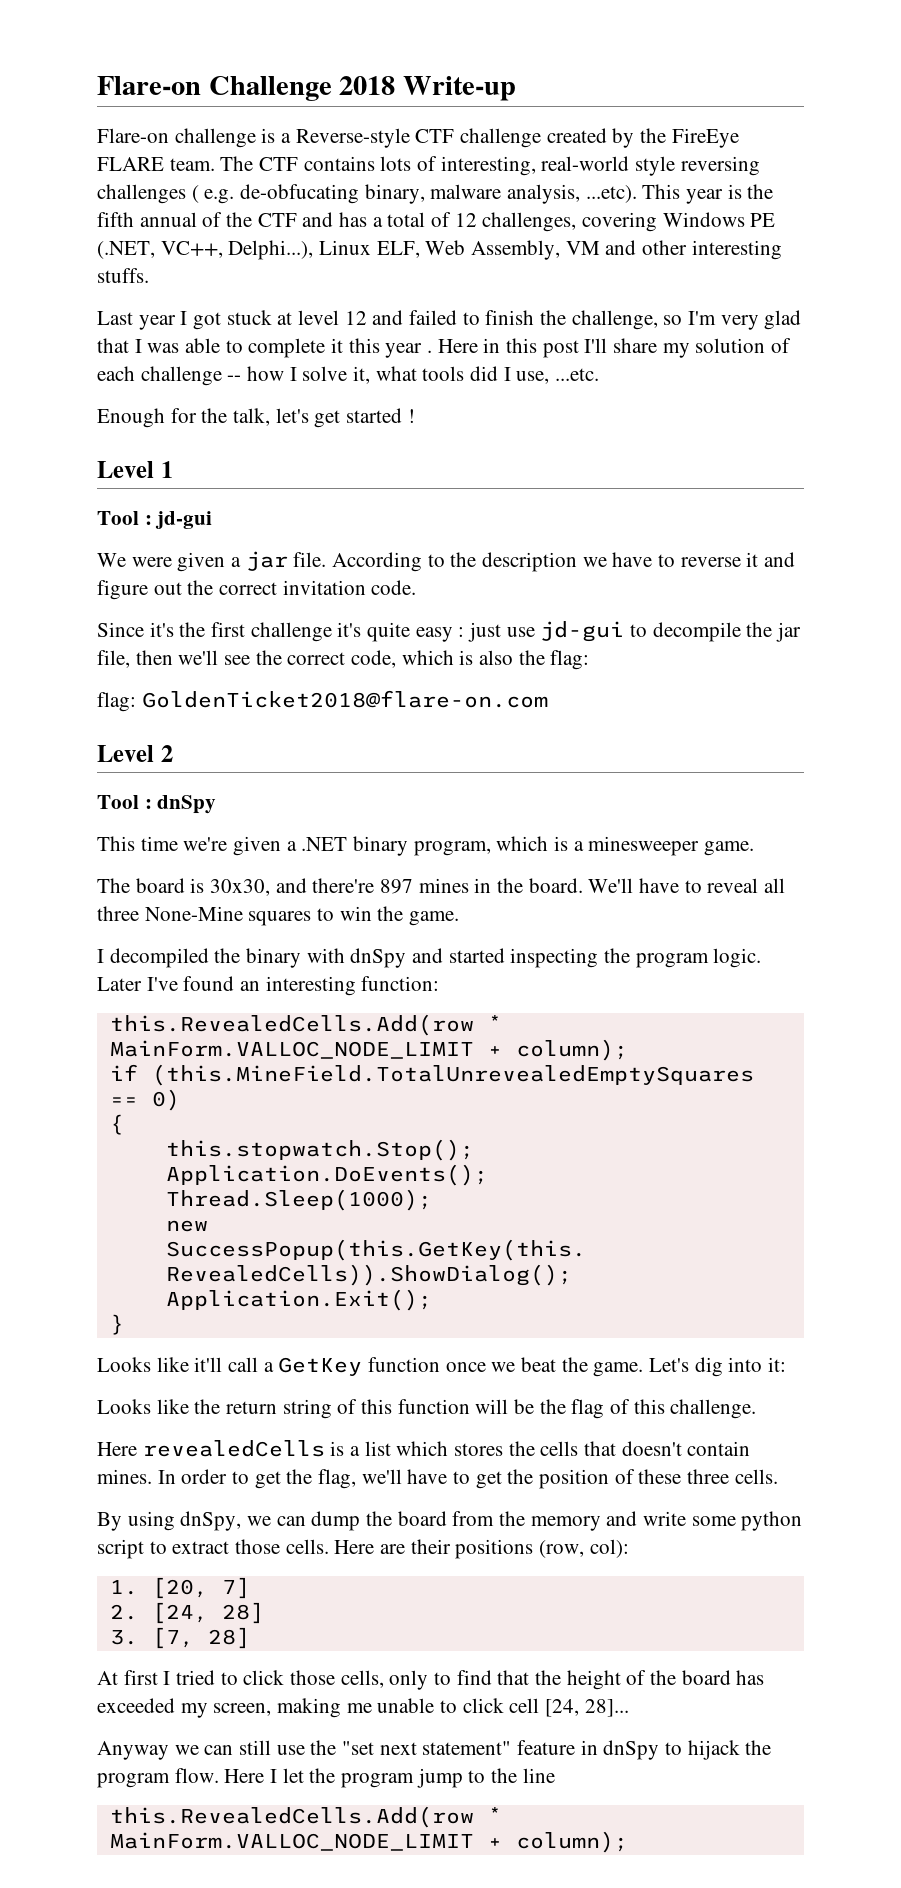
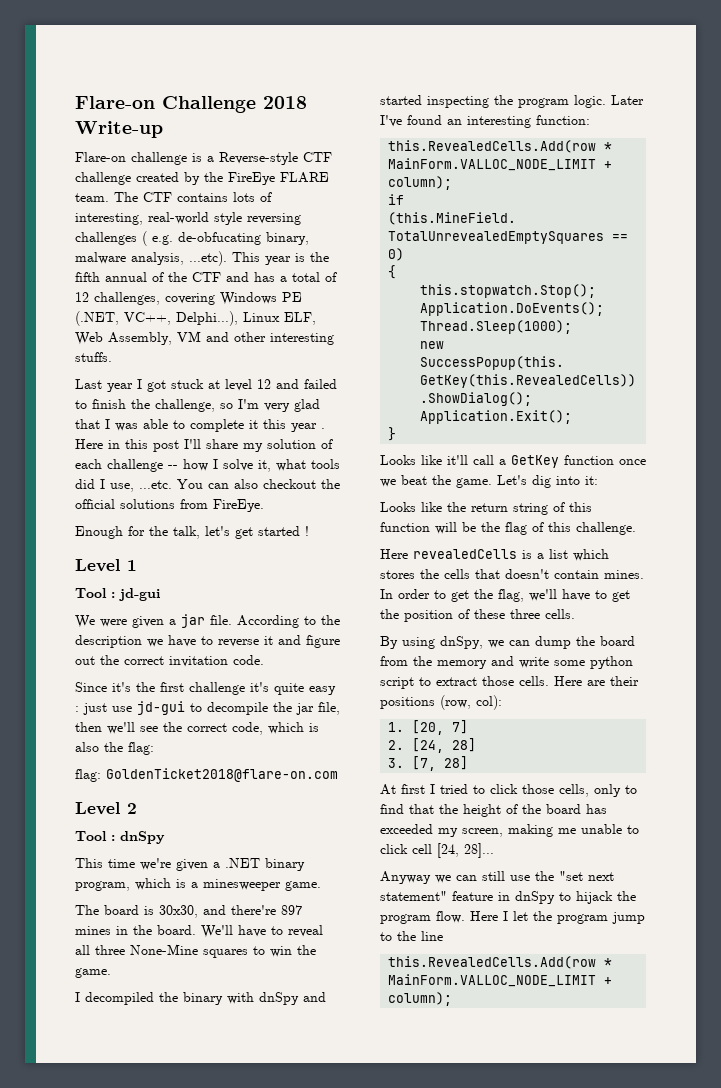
(600, 374) none -> [177,479,340,489] [75,499,264,512] You can also checkout the official solutions from FireEye.

